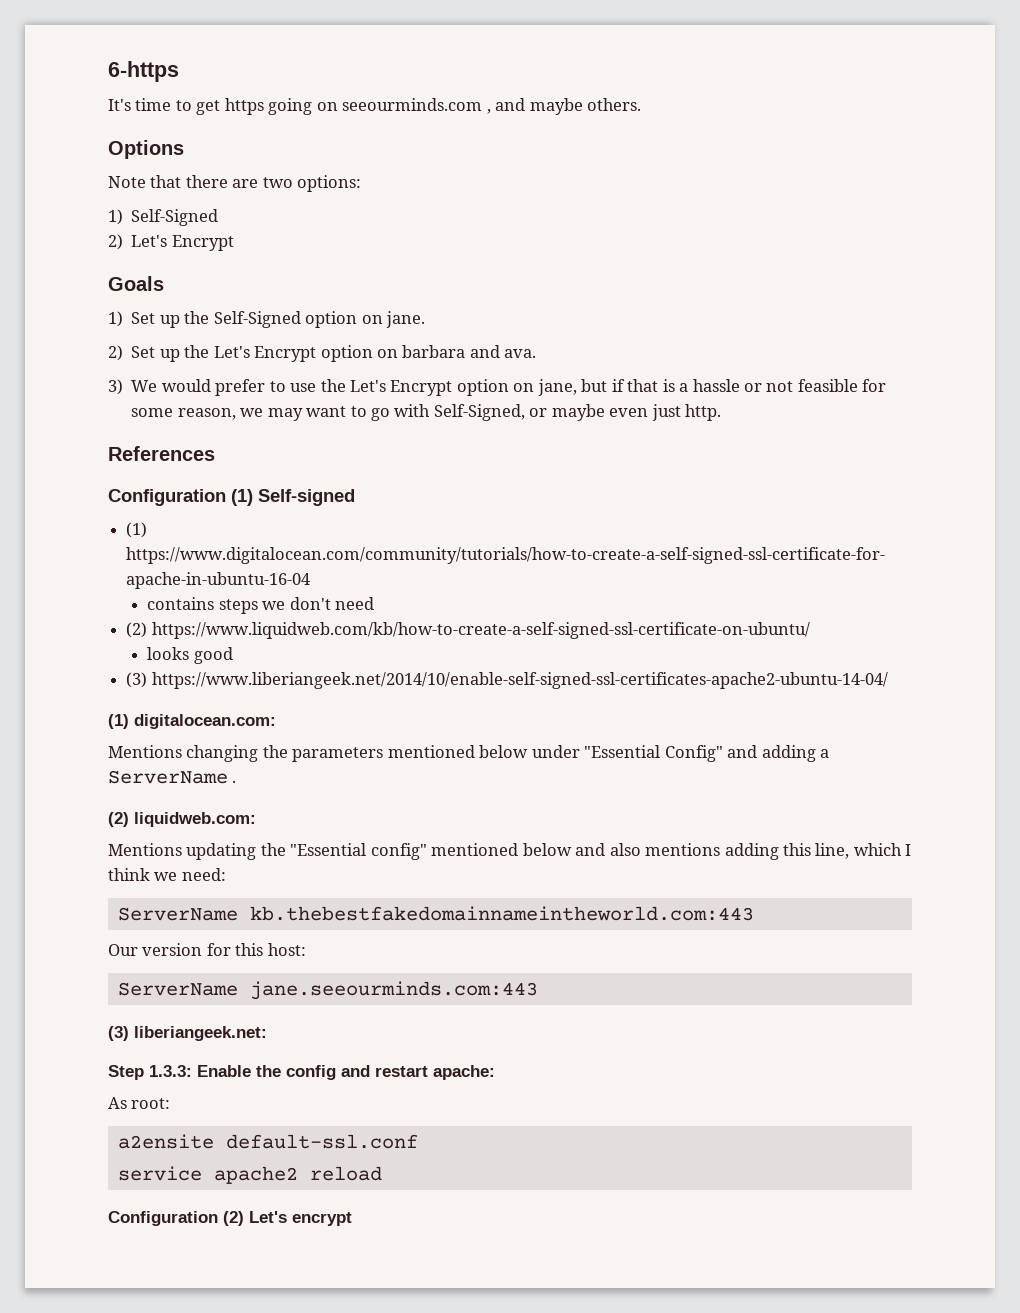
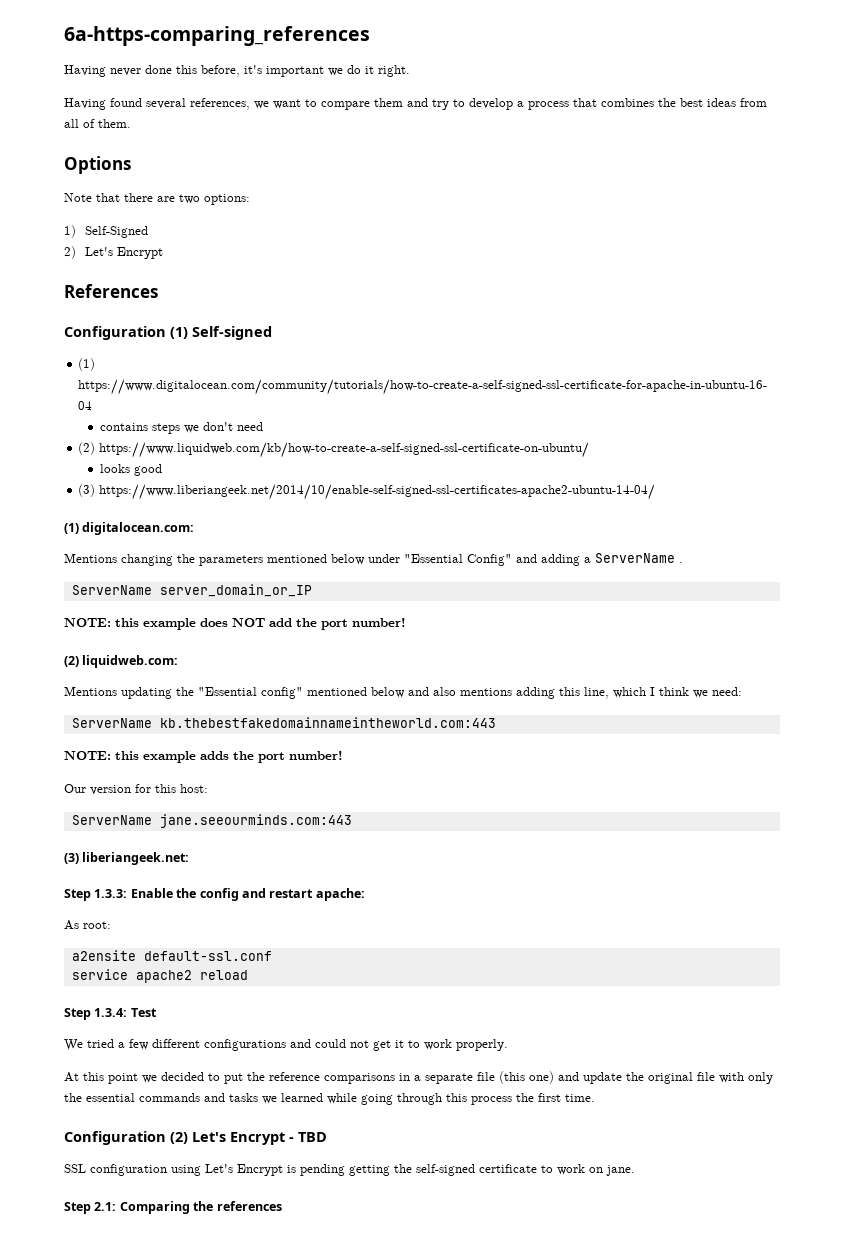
[108,61,179,82] [108,98,642,115] 6-https // It's time to get https going on seeourminds.com , and maybe others. -> [64,26,370,46] [64,65,410,77] [64,98,767,110] [64,119,131,128] 6a-https-comparing_references // Having never done this before, it's important we do it right. // Having found several references, we want to compare them and try to develop a process that combines the best ideas from all of them.
[108,276,164,291] [108,311,425,328] [108,345,537,362] [108,379,887,396] [131,404,722,421] // Goals // 1) Set up the Self-Signed option on jane. // 2) Set up the Let's Encrypt option on barbara and ava. // 3) We would prefer to use the Let's Encrypt option on jane, but if that is a hassle or not feasible for some reason, we may want to go with Self-Signed, or maybe even just http. -> (164, 253) none
(237, 781) none -> [71,584,312,597] [64,617,406,630] // ServerName server_domain_or_IP // NOTE: this example does NOT add the port number!
(754, 913) none -> [64,750,343,763] // NOTE: this example adds the port number!
[108,1211,352,1226] Configuration (2) Let's encrypt -> [64,1008,157,1020] [64,1039,508,1051] [64,1071,773,1084] [64,1093,595,1105] [64,1131,327,1145] [64,1164,635,1176] [64,1201,282,1214] Step 1.3.4: Test // We tried a few different configurations and could not get it to work properly. // At this point we decided to put the reference comparisons in a separate file (this one) and update the original file with only the essential commands and tasks we learned while going through this process the first time. // Configuration (2) Let's Encrypt - TBD // SSL configuration using Let's Encrypt is pending getting the self-signed certificate to work on jane. // Step 2.1: Comparing the references

